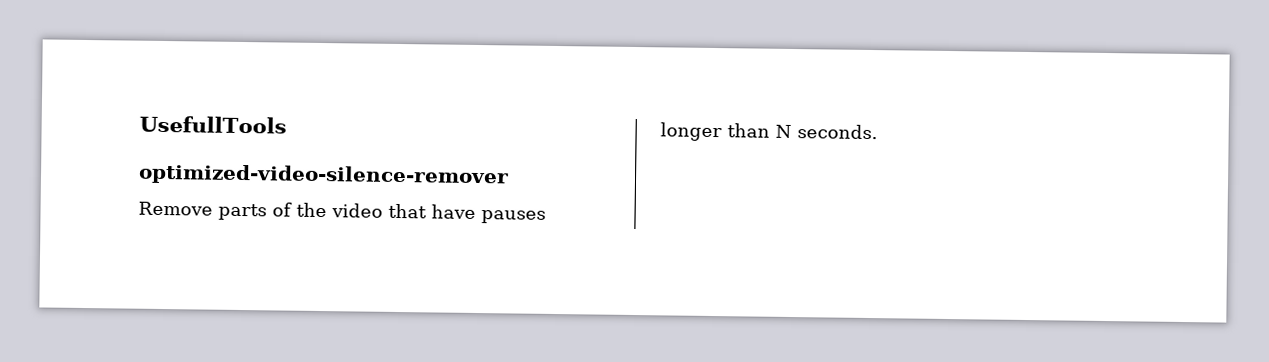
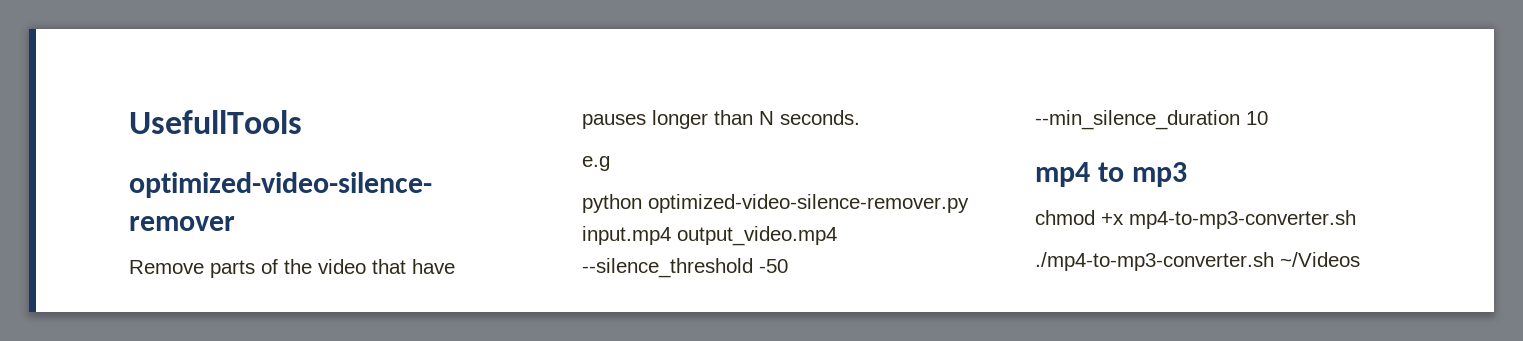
(878, 132) none -> [582,156,610,171] [582,194,969,213] [582,226,837,246] [582,258,788,278] [1035,110,1268,130] [1035,162,1187,187] [1035,210,1356,229] [1035,252,1360,271] // e.g // python optimized-video-silence-remover.py input.mp4 output_video.mp4 --silence_threshold -50 --min_silence_duration 10 // mp4 to mp3 // chmod +x mp4-to-mp3-converter.sh // ./mp4-to-mp3-converter.sh ~/Videos

